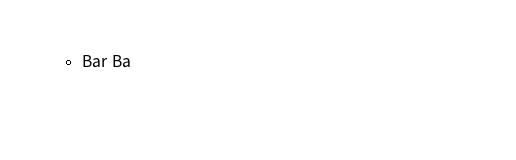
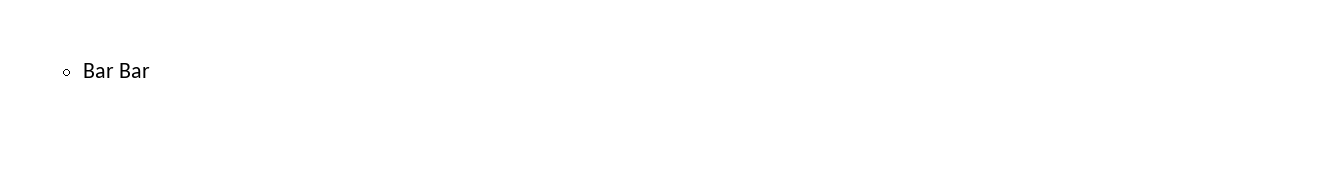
[82,55,131,68] Bar Ba -> [82,63,151,78] Bar Bar

